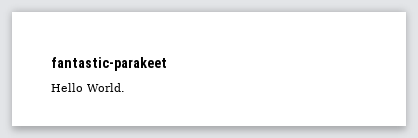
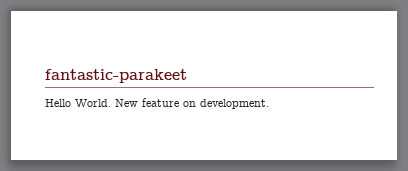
(125, 87) none -> [115,98,269,109] New feature on development.

